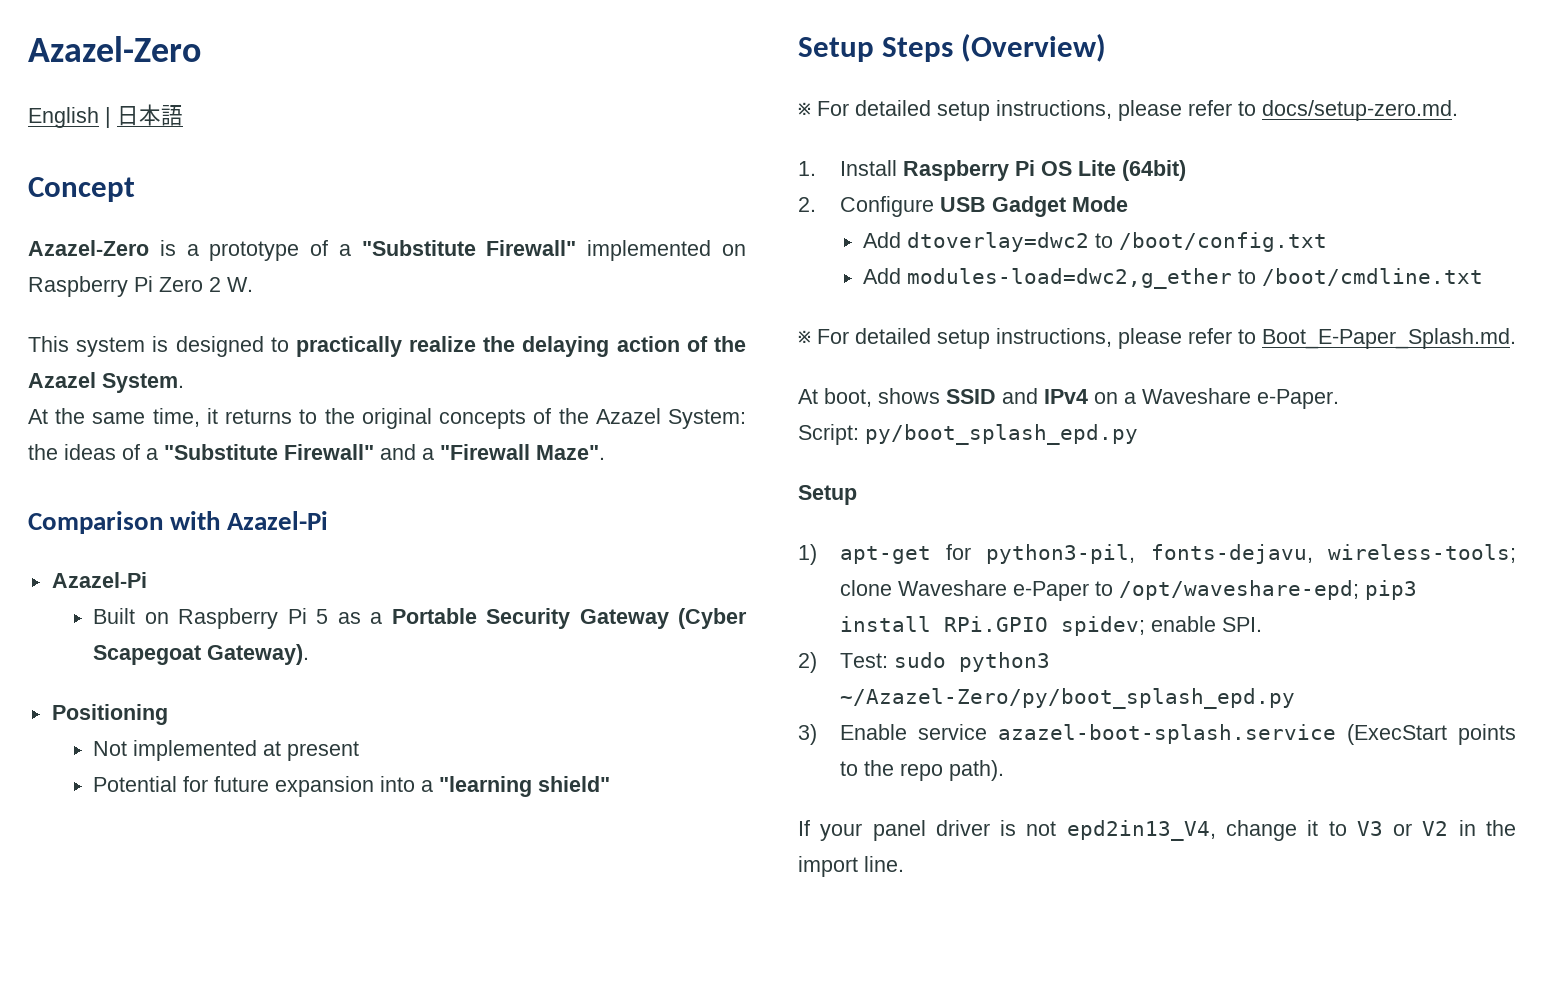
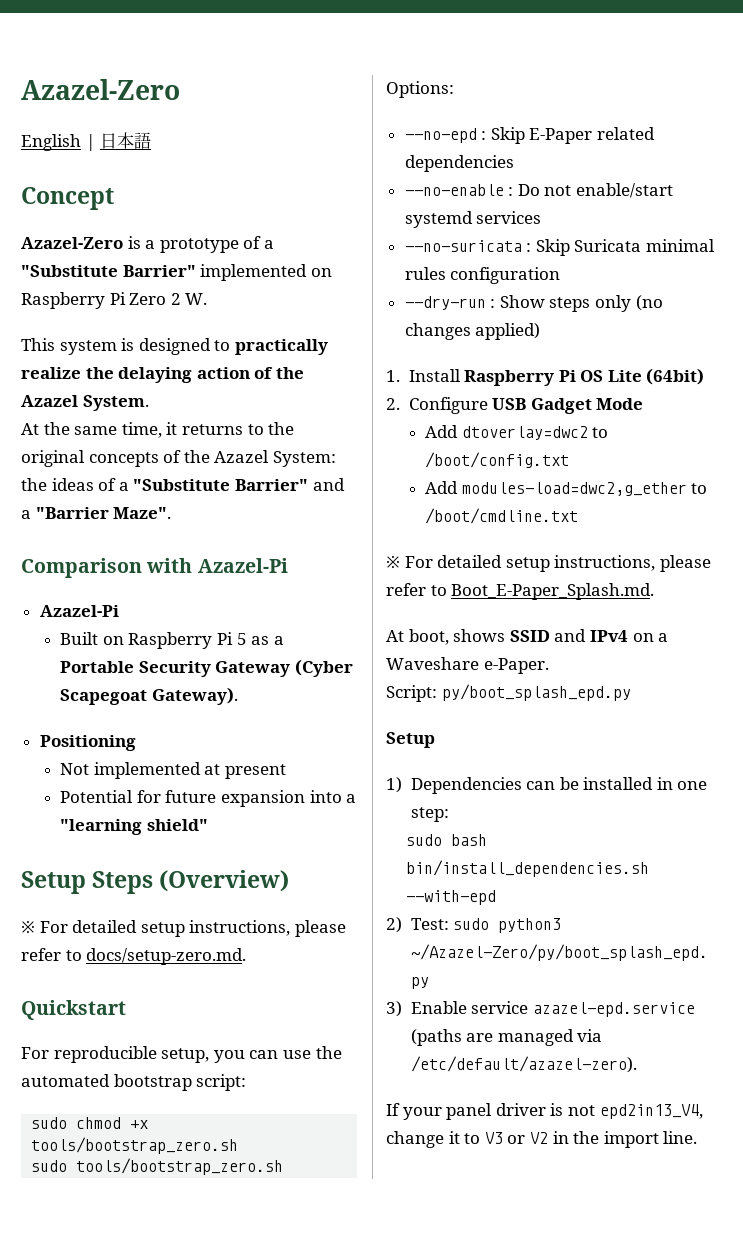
[486,240,577,256] Firewall" -> [122,265,196,277] Barrier"
[284,444,374,460] Firewall" -> [234,479,308,491] Barrier"
[440,444,530,460] "Firewall -> [35,507,109,519] "Barrier
(1458, 110) none -> [21,1000,126,1020] [21,1046,342,1063] [21,1074,247,1091] [31,1117,149,1129] [31,1137,239,1154] [31,1158,284,1175] [386,81,454,98] [404,127,656,144] [404,155,514,172] [404,183,674,198] [404,211,542,228] [404,239,716,256] [404,267,561,284] [404,295,663,312] [404,323,541,340] // Quickstart // For reproducible setup, you can use the automated bootstrap script: // sudo chmod +x tools/bootstrap_zero.sh // sudo tools/bootstrap_zero.sh // Options: // --no-epd : Skip E-Paper related dependencies // --no-enable : Do not enable/start systemd services // --no-suricata : Skip Suricata minimal rules configuration // --dry-run : Show steps only (no changes applied)
[839,544,1516,564] [839,580,1417,601] [839,616,1262,636] apt-get for python3-pil, fonts-dejavu, wireless-tools; clone Waveshare e-Paper to /opt/waveshare-epd; pip3 install RPi.GPIO spidev; enable SPI. -> [410,777,708,794] [410,807,449,822] [406,834,488,846] [406,860,650,877] [406,890,497,905] Dependencies can be installed in one step: // sudo bash bin/install_dependencies.sh --with-epd
[997,724,1516,745] [839,760,1004,781] azazel-boot-splash.service (ExecStart points to the repo path). -> [532,1002,695,1017] [410,1029,603,1046] [410,1056,637,1073] azazel-epd.service (paths are managed via /etc/default/azazel-zero).

